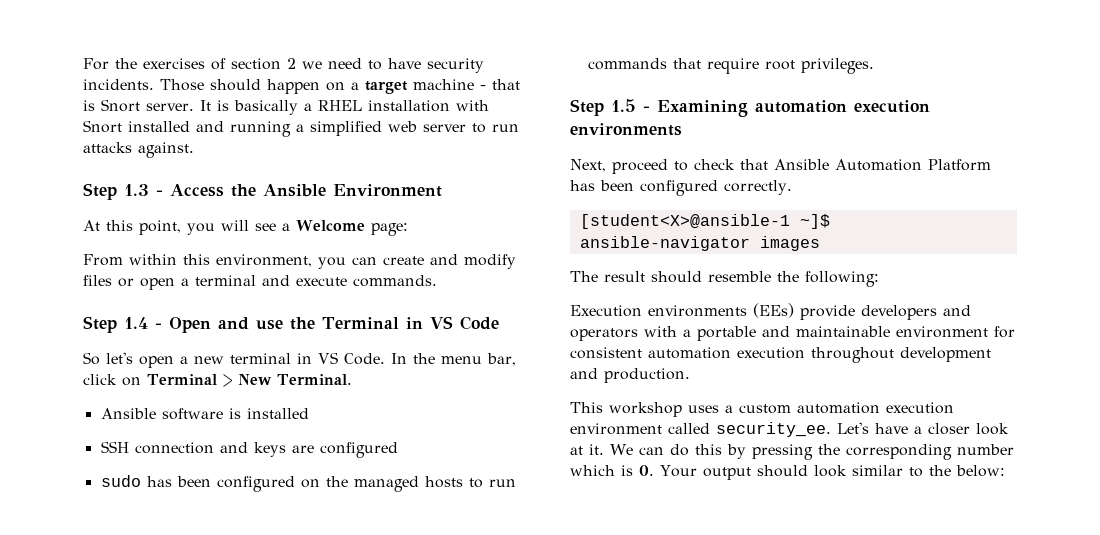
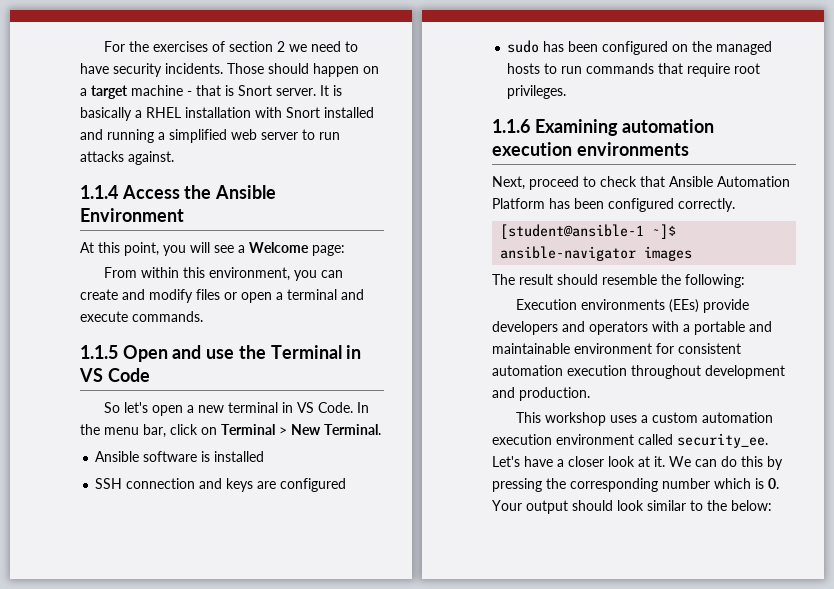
[83,183,163,200] Step 1.3 - -> [80,185,118,199] 1.1.4
[83,316,162,333] Step 1.4 - -> [80,345,118,359] 1.1.5
[570,99,650,116] Step 1.5 - -> [492,119,530,133] 1.1.6
[579,214,790,229] [student<X>@ansible-1 -> [500,224,645,239] [student@ansible-1

